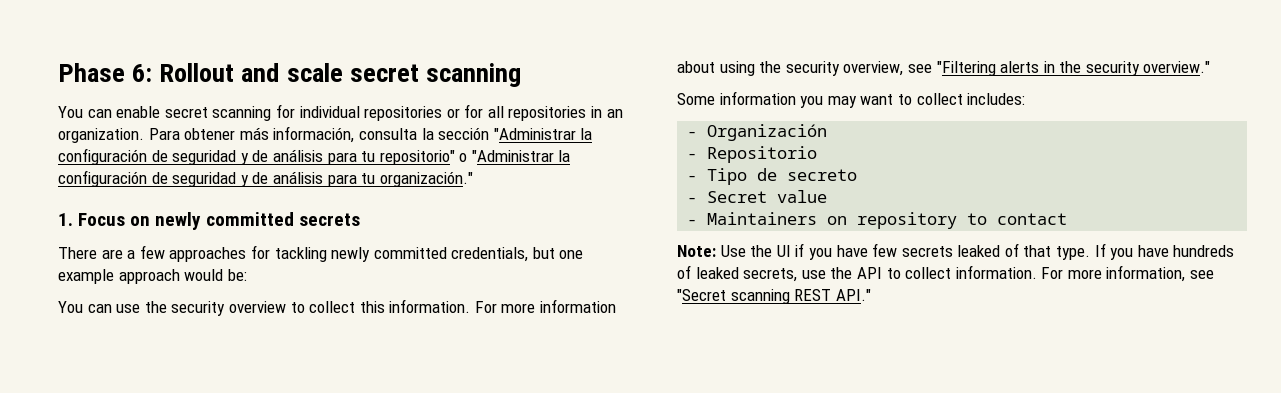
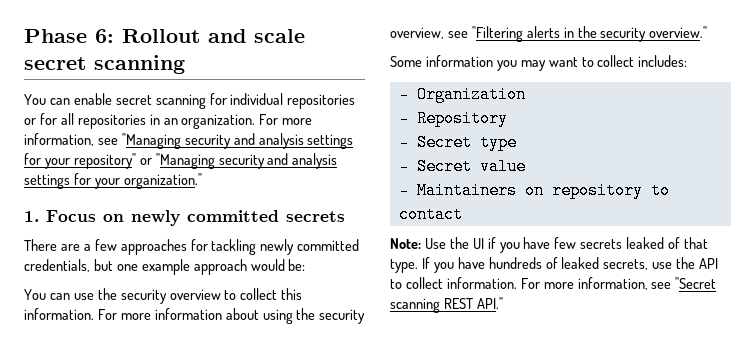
[148,126,593,143] [58,148,571,165] [58,170,473,187] Para obtener más información, consulta la sección "Administrar la configuración de seguridad y de análisis para tu repositorio" o "Administrar la configuración de seguridad y de análisis para tu organización." -> [259,114,313,125] [24,133,354,149] [24,153,338,169] [24,173,202,189] For more information, see "Managing security and analysis settings for your repository" or "Managing security and analysis settings for your organization."
[707,124,828,141] [687,146,818,163] [687,168,858,185] Organización // - Repositorio // - Tipo de secreto -> [416,86,526,103] [398,110,508,127] [398,134,517,151] Organization // - Repository // - Secret type

